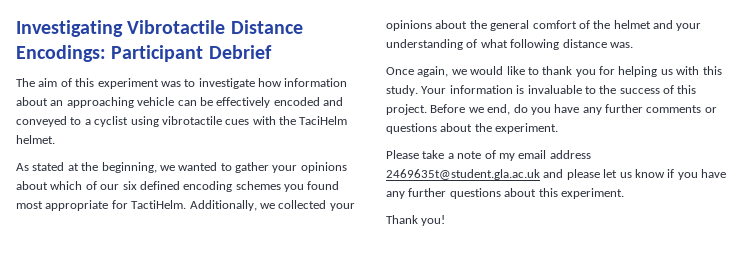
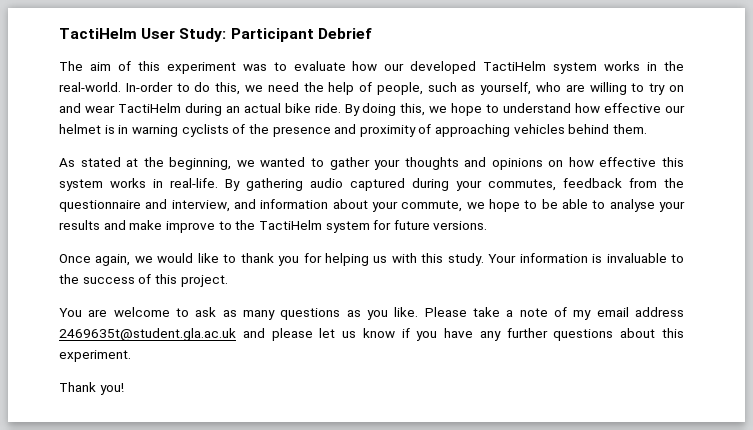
[16,20,303,37] [16,45,106,62] Investigating Vibrotactile Distance Encodings: -> [59,28,227,42] TactiHelm User Study:
[198,78,348,89] [16,97,343,108] [16,116,348,127] [16,135,55,144] investigate how information about an approaching vehicle can be effectively encoded and conveyed to a cyclist using vibrotactile cues with the TaciHelm helmet. -> [293,61,685,74] [59,82,684,95] [59,103,686,116] [59,124,648,137] evaluate how our developed TactiHelm system works in the real-world. In-order to do this, we need the help of people, such as yourself, who are willing to try on and wear TactiHelm during an actual bike ride. By doing this, we hope to understand how effective our helmet is in warning cyclists of the presence and proximity of approaching vehicles behind them.
[300,162,347,173] [16,181,340,192] [16,200,355,211] [386,20,702,31] [386,39,633,50] opinions about which of our six defined encoding schemes you found most appropriate for TactiHelm. Additionally, we collected your opinions about the general comfort of the helmet and your understanding of what following distance was. -> [404,157,684,170] [59,178,684,191] [59,199,685,212] [59,220,488,233] thoughts and opinions on how effective this system works in real-life. By gathering audio captured during your commutes, feedback from the questionnaire and interview, and information about your commute, we hope to be able to analyse your results and make improve to the TactiHelm system for future versions.
[430,104,717,115] [386,123,559,134] Before we end, do you have any further comments or questions about the experiment. // -> [59,307,419,320] // You are welcome to ask as many questions as you like.

